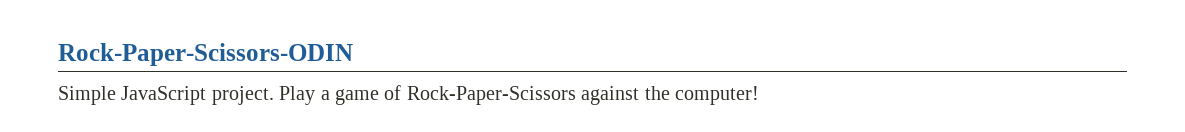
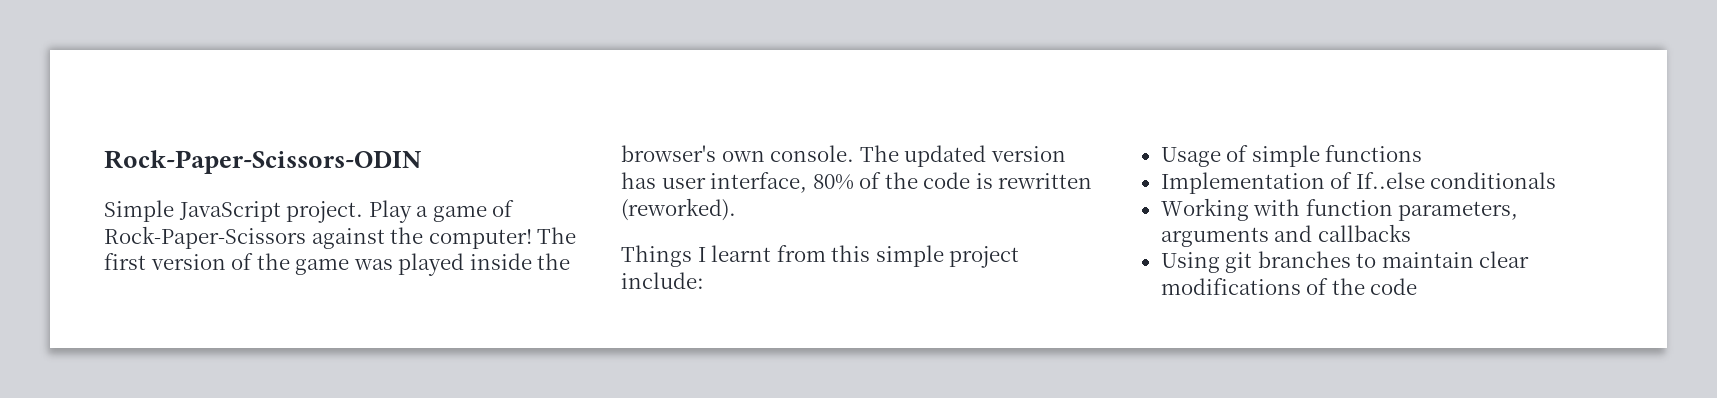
(759, 95) none -> [537,227,577,244] [104,253,571,276] [621,145,1066,167] [621,172,1093,193] [621,198,736,221] [621,245,1020,268] [621,272,704,289] [1160,145,1423,167] [1160,172,1557,194] [1160,198,1519,221] [1160,224,1411,247] [1160,251,1530,273] [1160,278,1418,295] The first version of the game was played inside the browser's own console. The updated version has user interface, 80% of the code is rewritten (reworked). // Things I learnt from this simple project include: // Usage of simple functions // Implementation of If..else conditionals // Working with function parameters, arguments and callbacks // Using git branches to maintain clear modifications of the code

